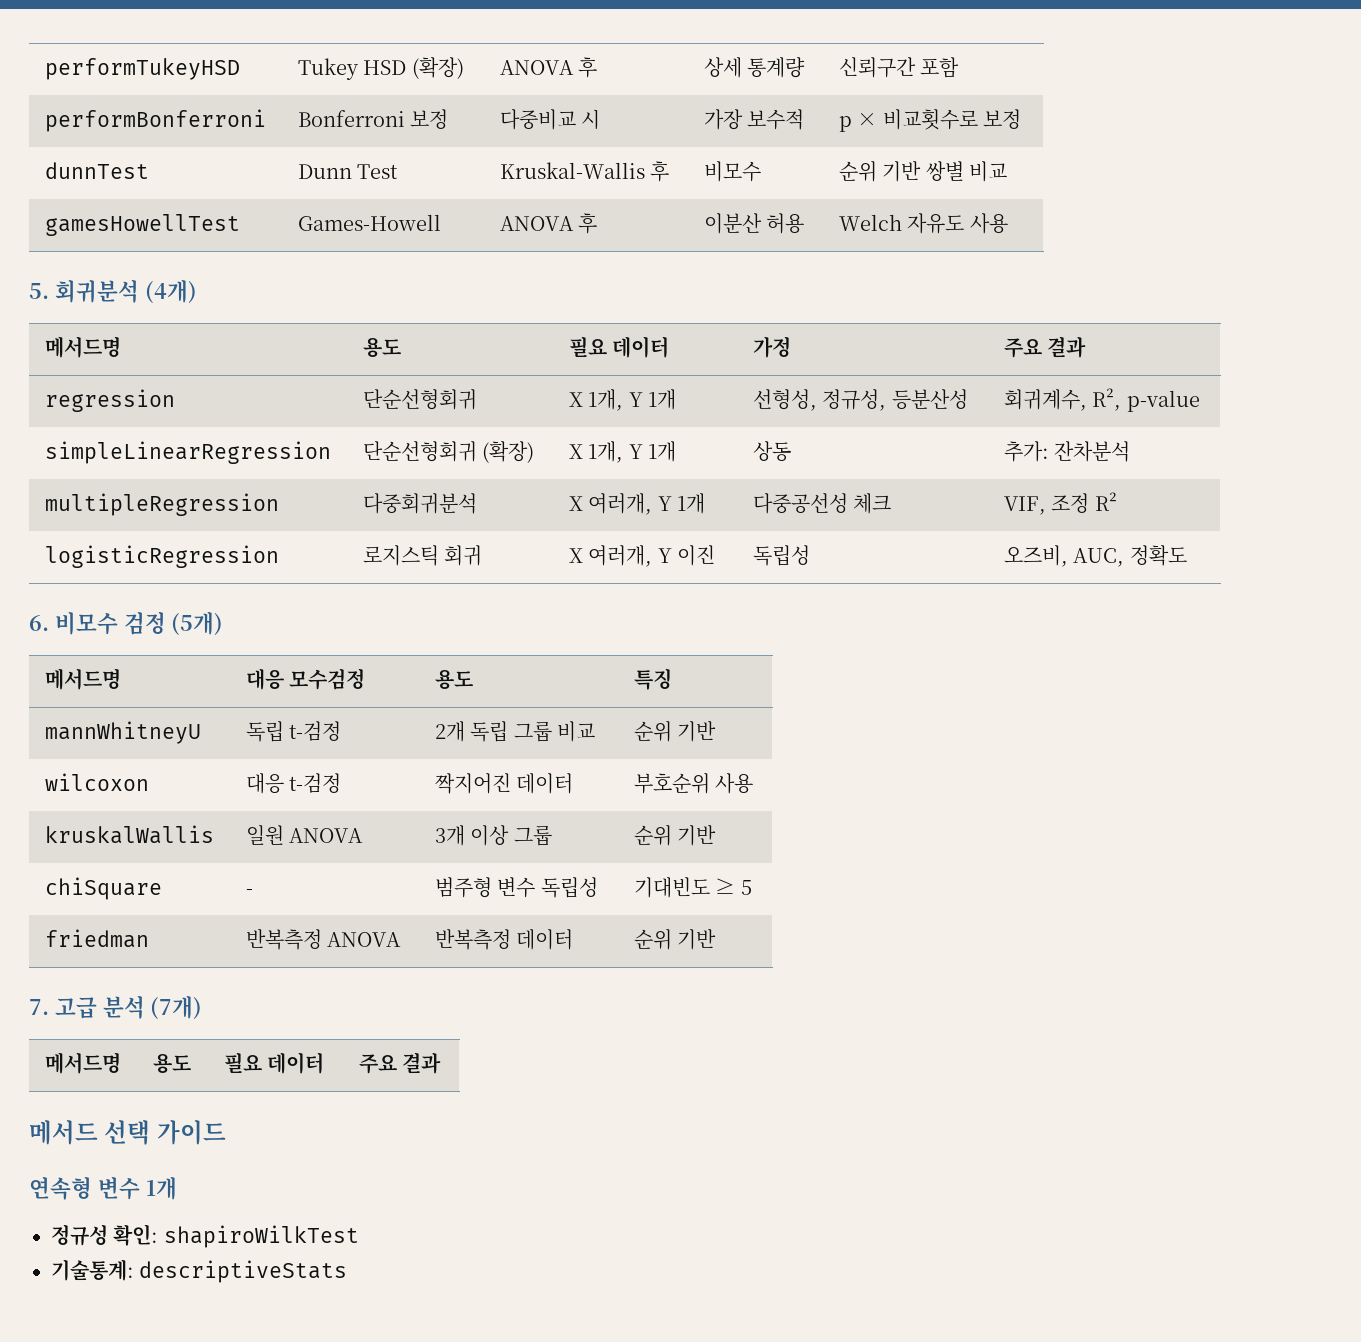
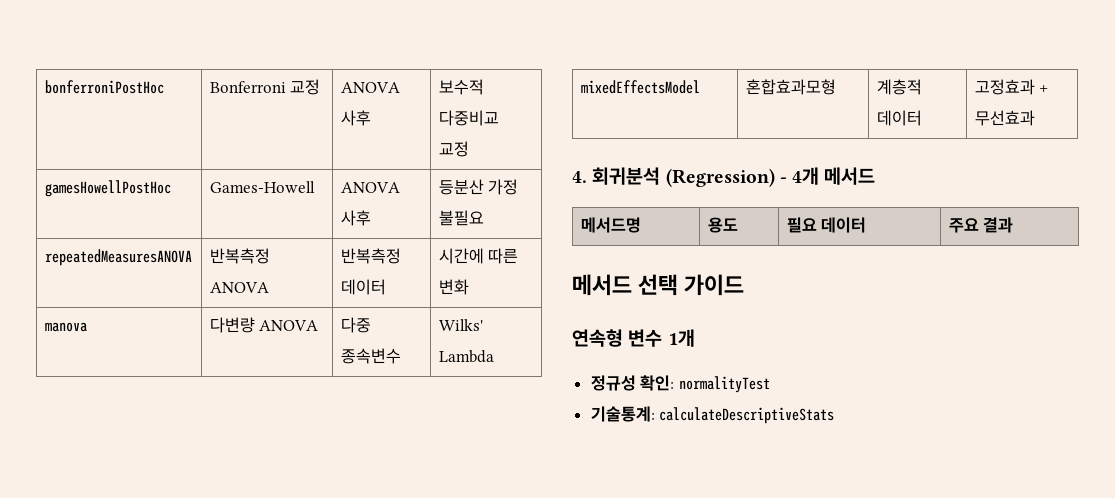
[44,58,240,80] [297,57,464,80] [499,57,598,78] [703,57,806,78] [838,57,960,78] [44,109,266,132] [297,109,449,129] [499,109,601,130] [703,109,805,130] [838,109,1022,132] [44,162,149,179] [297,164,399,179] [499,161,670,182] [703,161,761,182] [838,161,1008,182] [44,214,240,236] [297,214,441,231] [499,213,598,234] [703,213,805,234] [838,213,1008,234] [29,280,197,304] [44,336,121,358] [362,338,401,357] [568,336,670,358] [752,336,791,358] [1003,336,1087,358] [44,389,175,412] [362,389,477,410] [568,389,677,411] [752,389,968,411] [1003,388,1200,412] [44,441,331,464] [362,441,535,463] [568,441,677,463] [752,441,791,462] [1003,441,1131,462] [44,493,279,516] [362,493,477,514] [568,493,706,515] [752,493,892,514] [1003,492,1117,515] [44,545,279,568] [362,545,483,566] [568,545,716,567] [752,545,810,566] [1003,545,1187,567] [29,612,224,636] [44,668,121,690] [245,668,366,690] [434,670,473,689] [633,668,672,690] [44,721,201,744] [245,721,342,742] [434,721,596,742] [633,721,717,742] [44,773,149,791] [245,773,342,794] [434,773,574,794] [633,773,754,794] [44,825,214,844] [245,825,364,845] [434,825,552,846] [633,825,717,846] [44,877,162,900] [245,889,253,895] [434,877,598,898] [633,877,752,898] [44,929,149,948] [245,929,402,950] [434,929,574,950] [633,929,717,950] [29,996,203,1020] performTukeyHSD | Tukey HSD (확장) | ANOVA 후 | 상세 통계량 | 신뢰구간 포함 // performBonferroni | Bonferroni 보정 | 다중비교 시 | 가장 보수적 | p × 비교횟수로 보정 // dunnTest | Dunn Test | Kruskal-Wallis 후 | 비모수 | 순위 기반 쌍별 비교 // gamesHowellTest | Games-Howell | ANOVA 후 | 이분산 허용 | Welch 자유도 사용 // 5. 회귀분석 (4개) // 메서드명 | 용도 | 필요 데이터 | 가정 | 주요 결과 // regression | 단순선형회귀 | X 1개, Y 1개 | 선형성, 정규성, 등분산성 | 회귀계수, R², p-value // simpleLinearRegression | 단순선형회귀 (확장) | X 1개, Y 1개 | 상동 | 추가: 잔차분석 // multipleRegression | 다중회귀분석 | X 여러개, Y 1개 | 다중공선성 체크 | VIF, 조정 R² // logisticRegression | 로지스틱 회귀 | X 여러개, Y 이진 | 독립성 | 오즈비, AUC, 정확도 // 6. 비모수 검정 (5개) // 메서드명 | 대응 모수검정 | 용도 | 특징 // mannWhitneyU | 독립 t-검정 | 2개 독립 그룹 비교 | 순위 기반 // wilcoxon | 대응 t-검정 | 짝지어진 데이터 | 부호순위 사용 // kruskalWallis | 일원 ANOVA | 3개 이상 그룹 | 순위 기반 // chiSquare | - | 범주형 변수 독립성 | 기대빈도 ≥ 5 // friedman | 반복측정 ANOVA | 반복측정 데이터 | 순위 기반 // 7. 고급 분석 (7개) -> [44,80,164,94] [209,79,321,95] [340,82,400,93] [340,110,371,126] [438,79,484,95] [438,110,499,126] [438,141,469,157] [44,180,171,197] [209,181,315,193] [340,182,400,193] [340,210,371,226] [438,179,519,195] [438,210,484,226] [44,249,192,266] [209,248,270,264] [209,282,269,293] [340,248,401,264] [340,279,386,295] [438,248,519,264] [438,279,469,295] [44,322,87,332] [209,317,319,333] [340,317,371,333] [340,348,401,364] [438,319,483,331] [438,350,494,363] [580,80,700,94] [745,79,836,95] [876,79,922,95] [876,110,922,126] [974,79,1049,95] [974,110,1035,126] [572,167,876,187] bonferroniPostHoc | Bonferroni 교정 | ANOVA 사후 | 보수적 다중비교 교정 // gamesHowellPostHoc | Games-Howell | ANOVA 사후 | 등분산 가정 불필요 // repeatedMeasuresANOVA | 반복측정 ANOVA | 반복측정 데이터 | 시간에 따른 변화 // manova | 다변량 ANOVA | 다중 종속변수 | Wilks' Lambda // mixedEffectsModel | 혼합효과모형 | 계층적 데이터 | 고정효과 + 무선효과 // 4. 회귀분석 (Regression) - 4개 메서드
[163,1225,359,1248] shapiroWilkTest -> [678,376,770,393] normalityTest
[139,1260,348,1283] descriptiveStats -> [659,407,835,424] calculateDescriptiveStats

